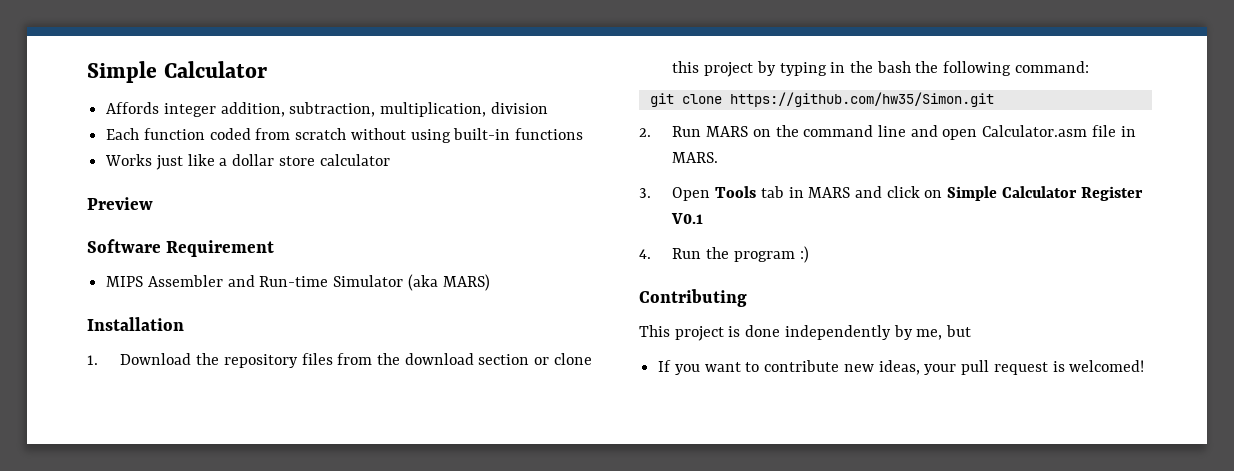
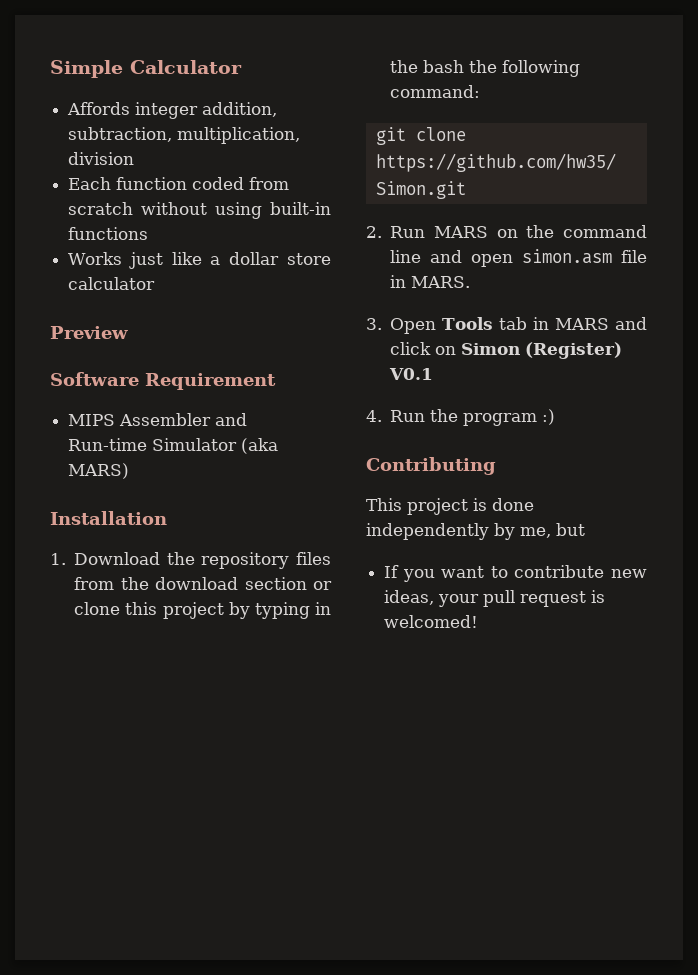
[982,125,1088,137] Calculator.asm -> [522,249,613,264] simon.asm
[947,186,1143,201] Simple Calculator Register -> [461,342,623,359] Simon (Register)

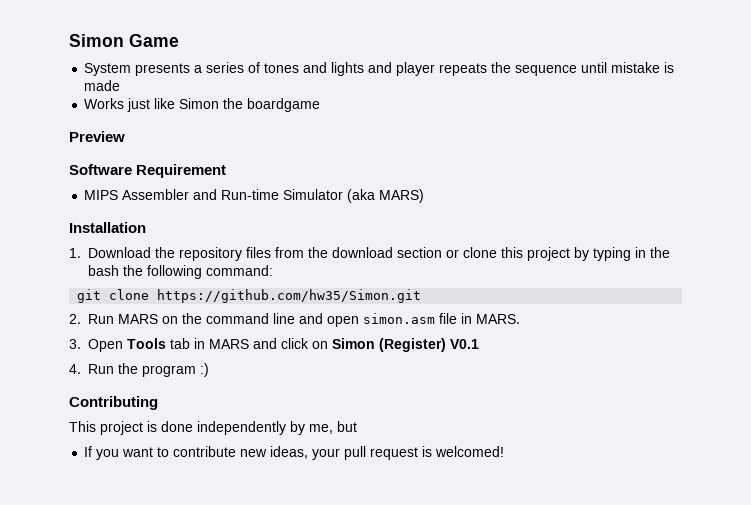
[50,60,242,78] [67,102,278,119] [68,127,301,144] [68,152,135,165] [68,177,290,190] [68,202,332,219] [68,227,149,240] Simple Calculator // Affords integer addition, subtraction, multiplication, division // Each function coded from scratch without using built-in functions -> [69,34,179,47] [84,62,675,76] [84,80,121,91] Simon Game // System presents a series of tones and lights and player repeats the sequence until mistake is made
[210,252,331,265] [68,277,156,290] a dollar store calculator -> [179,98,321,112] Simon the boardgame

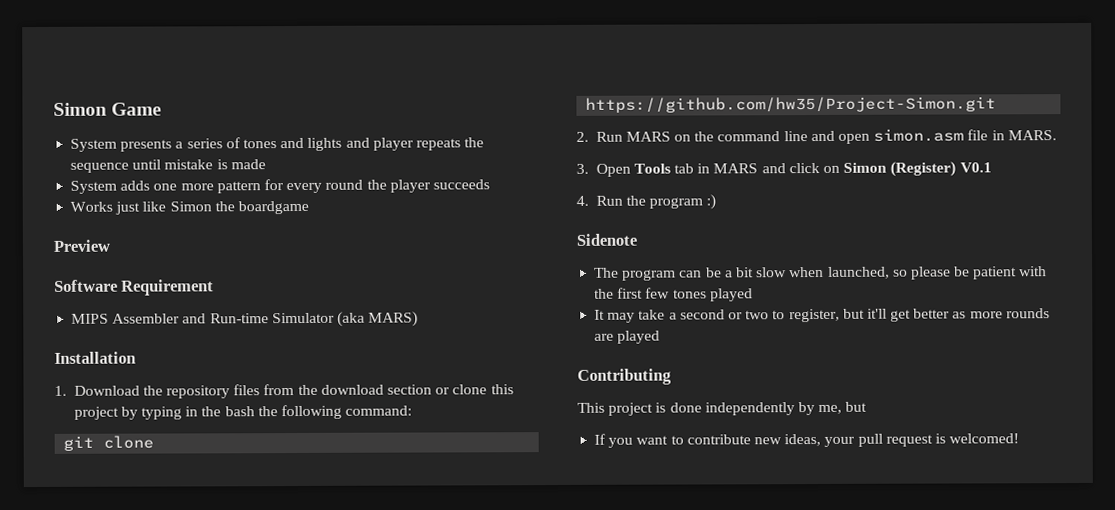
(121, 85) none -> [70,179,490,194] // System adds one more pattern for every round the player succeeds
[157,289,422,303] https://github.com/hw35/Simon.git -> [585,96,997,113] https://github.com/hw35/Project-Simon.git
(209, 370) none -> [576,233,637,246] [594,266,1048,281] [594,287,753,302] [594,308,1050,323] [594,330,661,344] // Sidenote // The program can be a bit slow when launched, so please be patient with the first few tones played // It may take a second or two to register, but it'll get better as more rounds are played

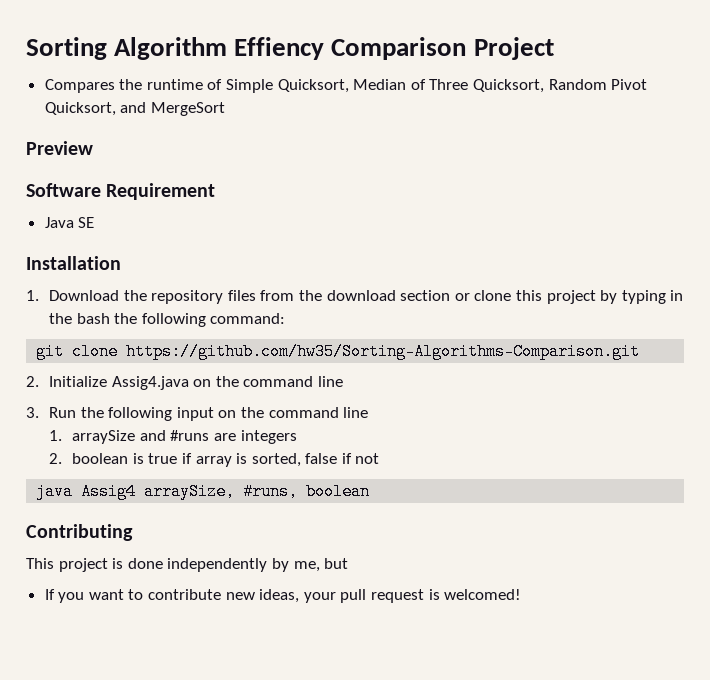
[53,102,163,116] [70,137,485,152] [70,159,266,173] [70,179,490,194] [70,200,309,215] [53,239,110,252] [54,279,215,296] [71,311,419,327] Simon Game // System presents a series of tones and lights and player repeats the sequence until mistake is made // System adds one more pattern for every round the player succeeds // Works just like Simon the boardgame // Preview // Software Requirement // MIPS Assembler and Run-time Simulator (aka MARS) -> [26,37,554,60] [44,79,648,93] [44,102,225,116] [26,141,93,155] [26,183,216,200] [44,217,95,228] Sorting Algorithm Effiency Comparison Project // Compares the runtime of Simple Quicksort, Median of Three Quicksort, Random Pivot Quicksort, and MergeSort // Preview // Software Requirement // Java SE
[585,96,997,113] [576,128,1057,144] [576,161,992,177] [576,194,717,210] [576,233,637,246] [594,266,1048,281] [594,287,753,302] [594,308,1050,323] [594,330,661,344] https://github.com/hw35/Project-Simon.git // 2. Run MARS on the command line and open simon.asm file in MARS. // 3. Open Tools tab in MARS and click on Simon (Register) V0.1 // 4. Run the program :) // Sidenote // The program can be a bit slow when launched, so please be patient with the first few tones played // It may take a second or two to register, but it'll get better as more rounds are played -> [126,343,641,360] [26,376,344,390] [26,407,369,421] [49,430,297,444] [49,453,380,467] [36,483,371,500] https://github.com/hw35/Sorting-Algorithms-Comparison.git // 2. Initialize Assig4.java on the command line // 3. Run the following input on the command line // 1. arraySize and #runs are integers // 2. boolean is true if array is sorted, false if not // java Assig4 arraySize, #runs, boolean

